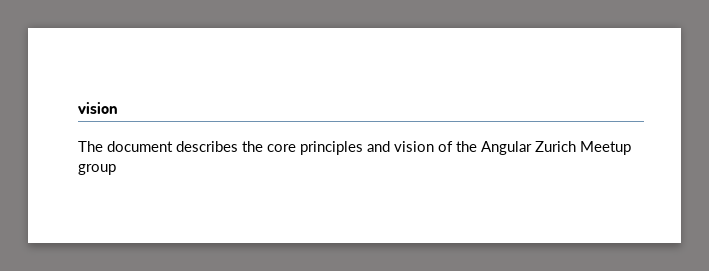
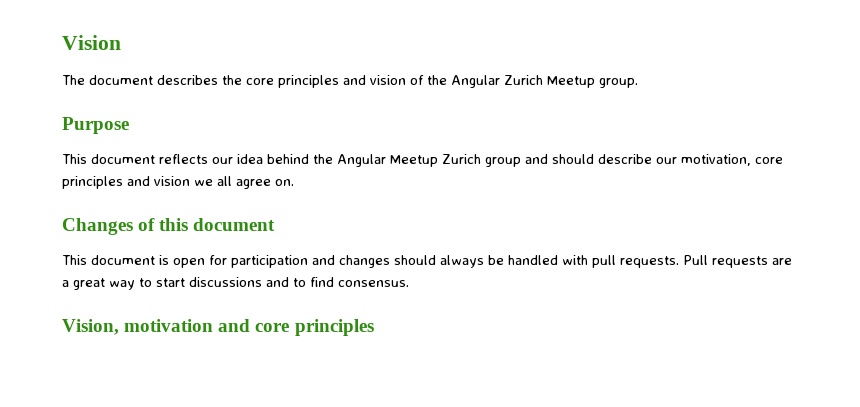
[78,102,118,114] vision -> [62,35,121,50] Vision
[78,164,116,175] group -> [599,78,638,88] [62,117,129,134] [62,154,783,167] [62,176,294,189] [62,218,276,235] [62,255,792,268] [62,277,409,290] [62,319,374,336] group. // Purpose // This document reflects our idea behind the Angular Meetup Zurich group and should describe our motivation, core principles and vision we all agree on. // Changes of this document // This document is open for participation and changes should always be handled with pull requests. Pull requests are a great way to start discussions and to find consensus. // Vision, motivation and core principles

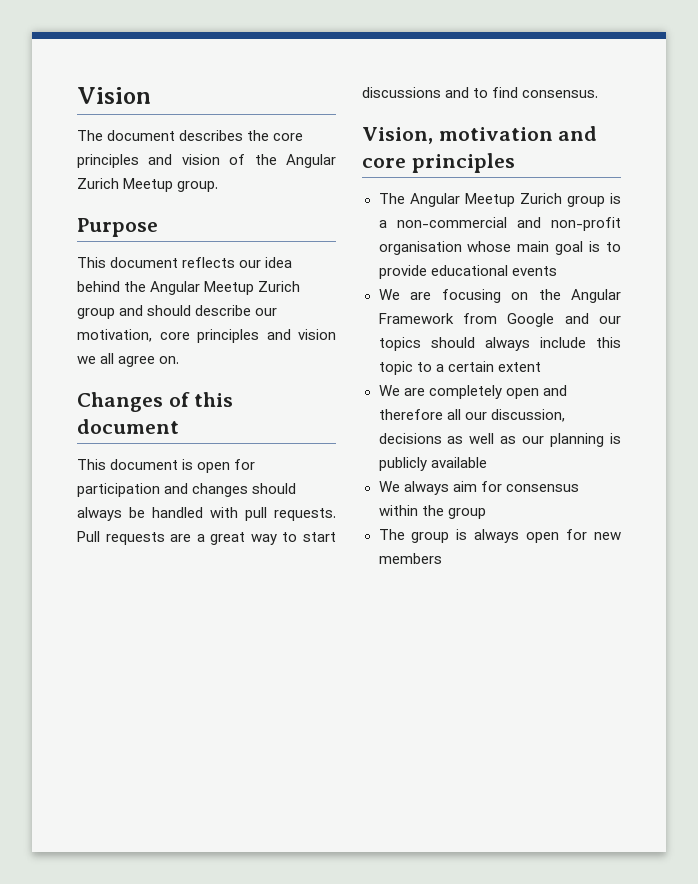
(374, 327) none -> [378,193,621,207] [378,217,621,231] [378,241,621,255] [378,265,557,279] [378,289,621,303] [378,313,621,327] [378,337,621,351] [378,361,541,375] [378,385,567,399] [378,409,565,422] [378,433,621,447] [378,457,487,471] [378,481,579,495] [378,505,486,519] [378,529,621,543] [378,553,442,564] // The Angular Meetup Zurich group is a non-commercial and non-profit organisation whose main goal is to provide educational events // We are focusing on the Angular Framework from Google and our topics should always include this topic to a certain extent // We are completely open and therefore all our discussion, decisions as well as our planning is publicly available // We always aim for consensus within the group // The group is always open for new members

